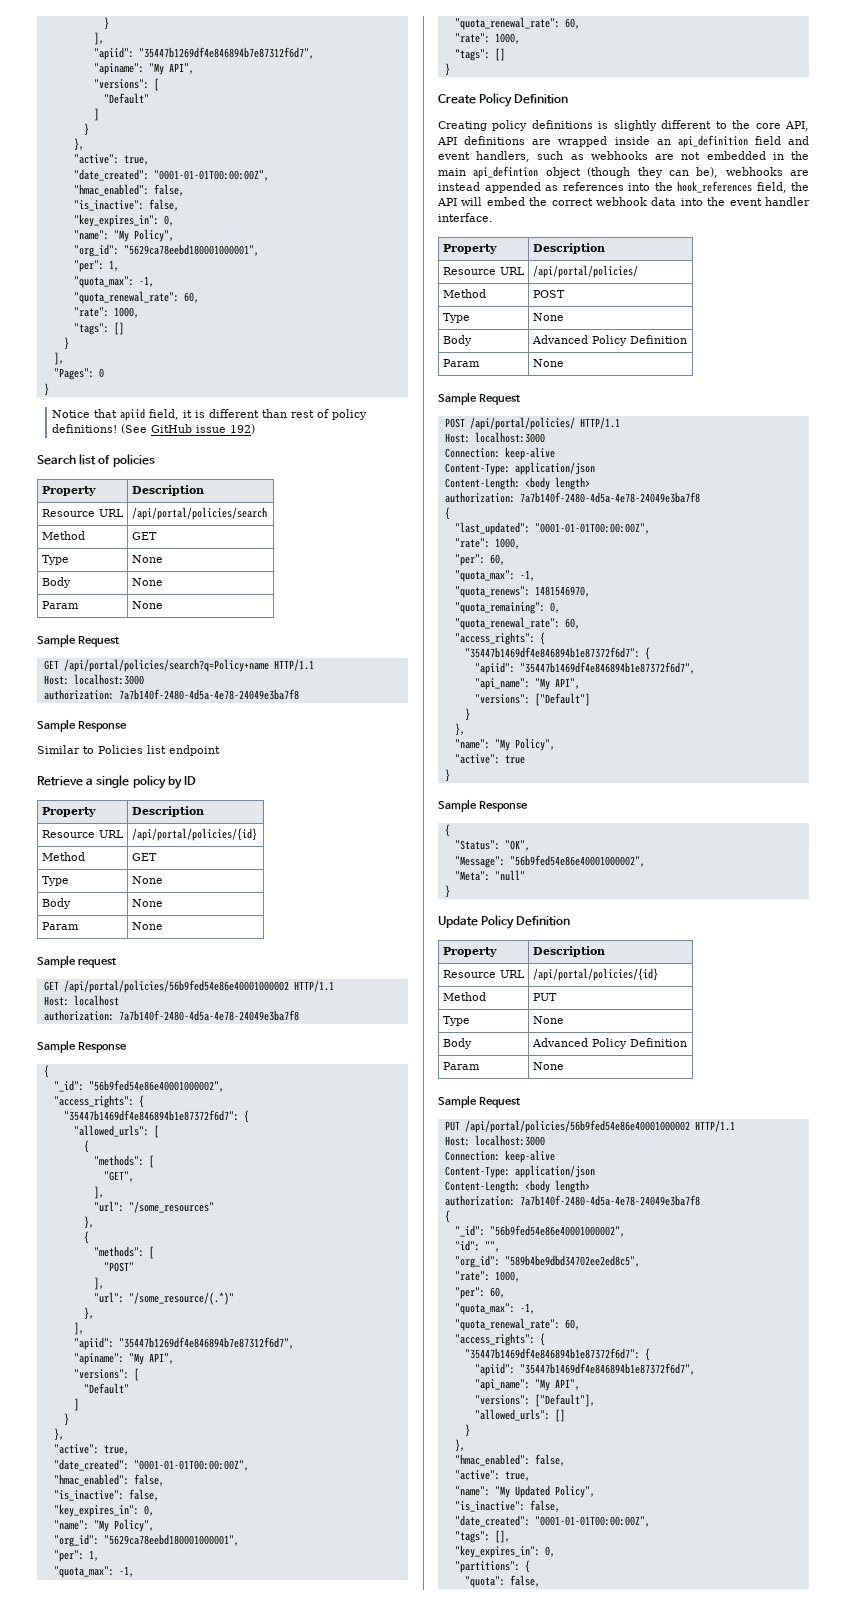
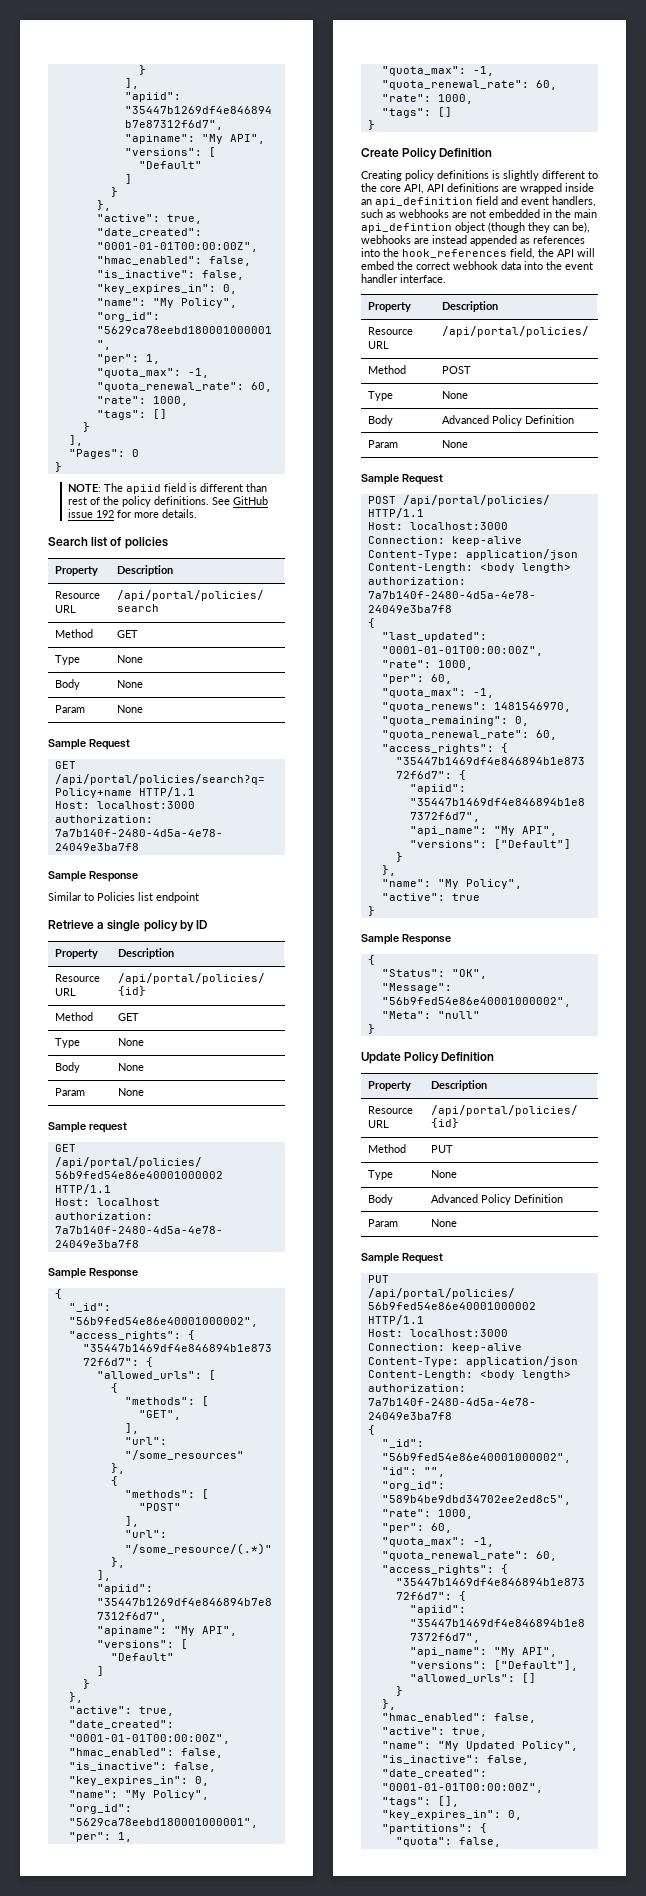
[52,408,193,421] Notice that apiid field, it -> [67,483,186,494] NOTE: The apiid field
[332,409,368,420] [52,424,256,434] policy definitions! (See GitHub issue 192) -> [102,496,268,507] [67,509,197,518] the policy definitions. See GitHub issue 192 for more details.

